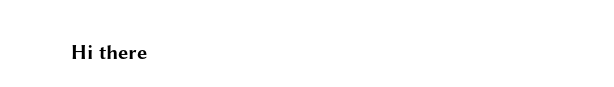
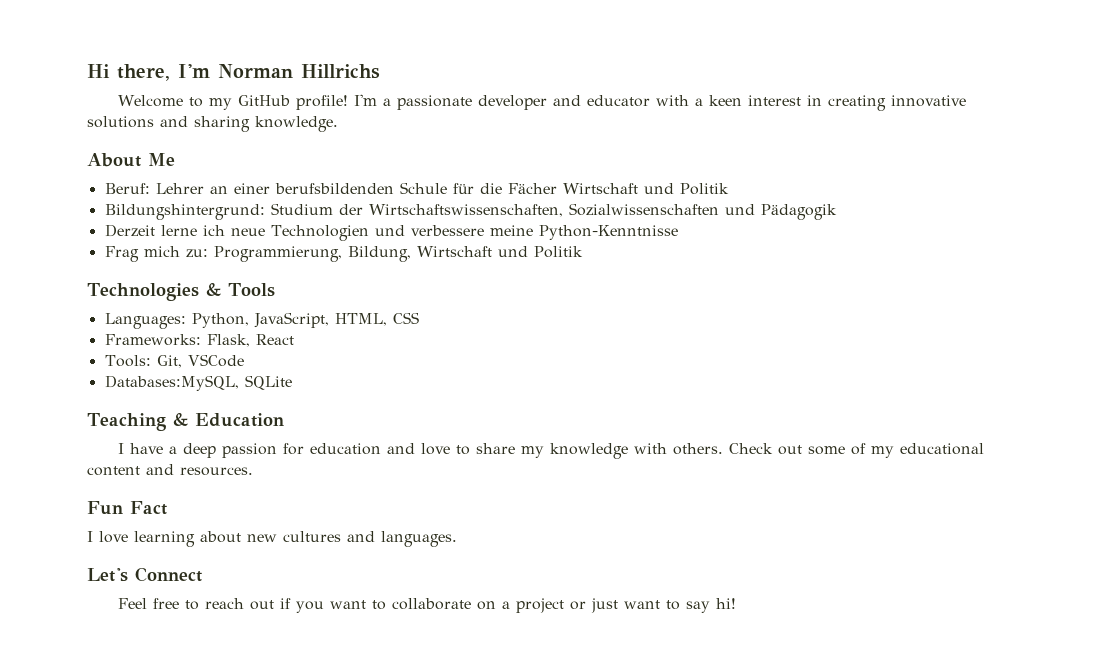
[98,45,147,59] there -> [117,64,380,81] [117,94,966,111] [87,116,338,132] [87,153,175,167] [104,182,729,195] [104,203,837,220] [104,224,678,241] [104,246,583,262] [87,283,275,301] [104,312,419,329] [104,334,294,347] [104,354,244,368] [104,375,292,391] [87,413,284,431] [117,443,984,459] [87,464,253,476] [87,501,167,515] [87,531,457,547] [87,567,202,582] [117,598,736,613] there, I'm Norman Hillrichs // Welcome to my GitHub profile! I'm a passionate developer and educator with a keen interest in creating innovative solutions and sharing knowledge. // About Me // Beruf: Lehrer an einer berufsbildenden Schule für die Fächer Wirtschaft und Politik // Bildungshintergrund: Studium der Wirtschaftswissenschaften, Sozialwissenschaften und Pädagogik // Derzeit lerne ich neue Technologien und verbessere meine Python-Kenntnisse // Frag mich zu: Programmierung, Bildung, Wirtschaft und Politik // Technologies & Tools // Languages: Python, JavaScript, HTML, CSS // Frameworks: Flask, React // Tools: Git, VSCode // Databases:MySQL, SQLite // Teaching & Education // I have a deep passion for education and love to share my knowledge with others. Check out some of my educational content and resources. // Fun Fact // I love learning about new cultures and languages. // Let's Connect // Feel free to reach out if you want to collaborate on a project or just want to say hi!

